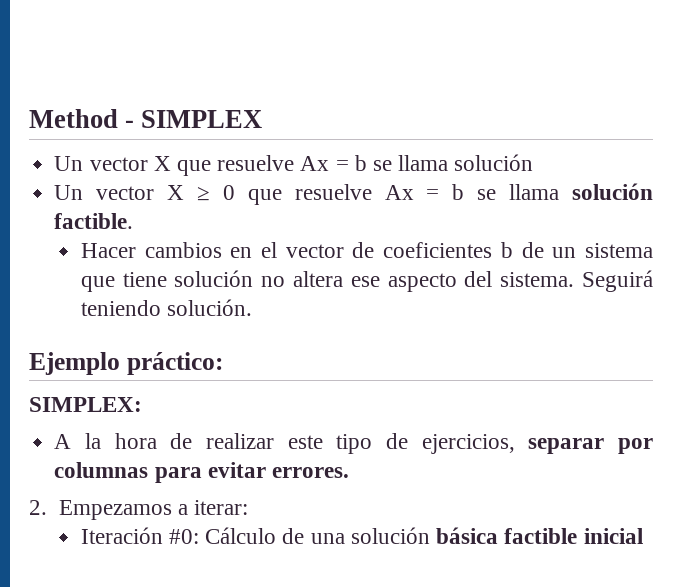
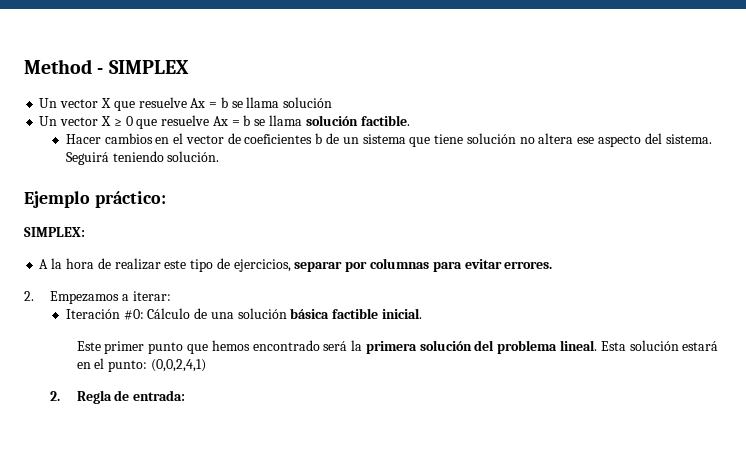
[583,528,643,544] inicial -> [381,308,422,319] [76,340,719,354] [76,358,206,372] [50,390,186,404] inicial. // Este primer punto que hemos encontrado será la primera solución del problema lineal. Esta solución estará en el punto: (0,0,2,4,1) // 2. Regla de entrada:

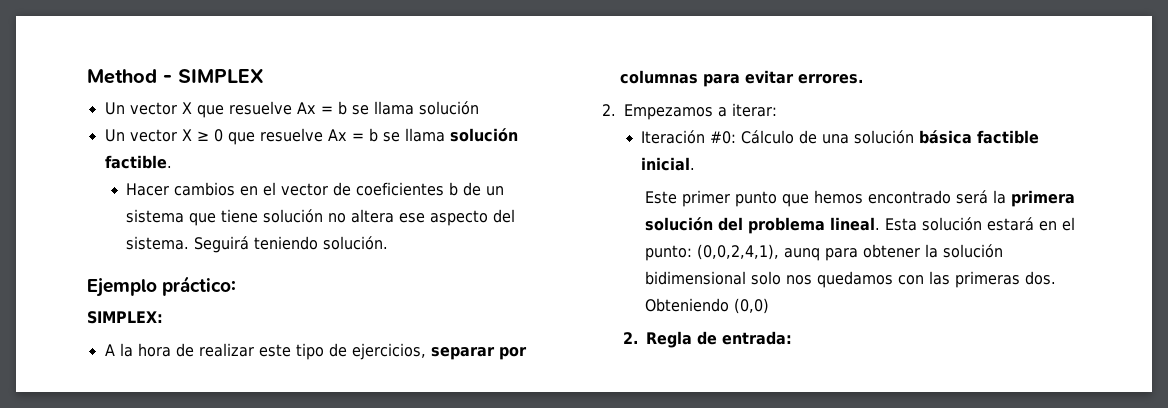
[150,359,206,372] (0,0,2,4,1) -> [696,244,1003,261] [644,271,1056,288] [644,298,769,314] (0,0,2,4,1), aunq para obtener la solución bidimensional solo nos quedamos con las primeras dos. Obteniendo (0,0)

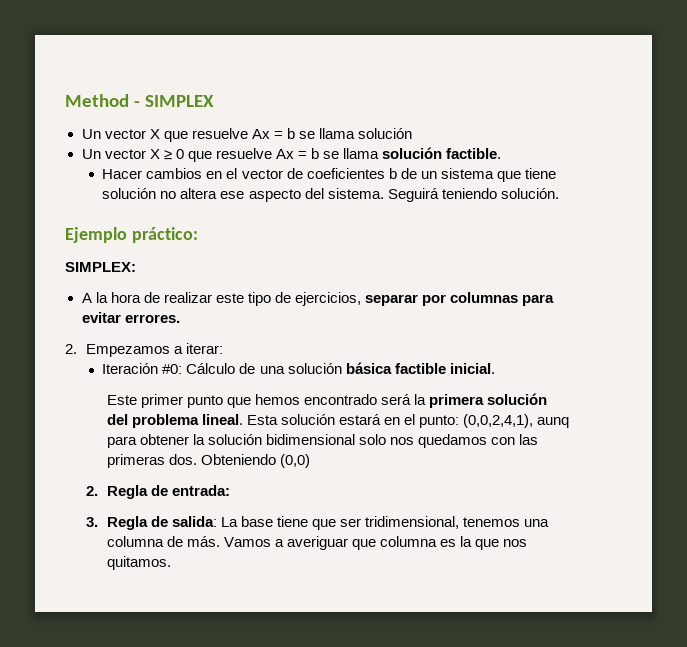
(793, 338) none -> [85,516,550,530] [106,536,528,550] [106,556,171,570] // 3. Regla de salida: La base tiene que ser tridimensional, tenemos una columna de más. Vamos a averiguar que columna es la que nos quitamos.

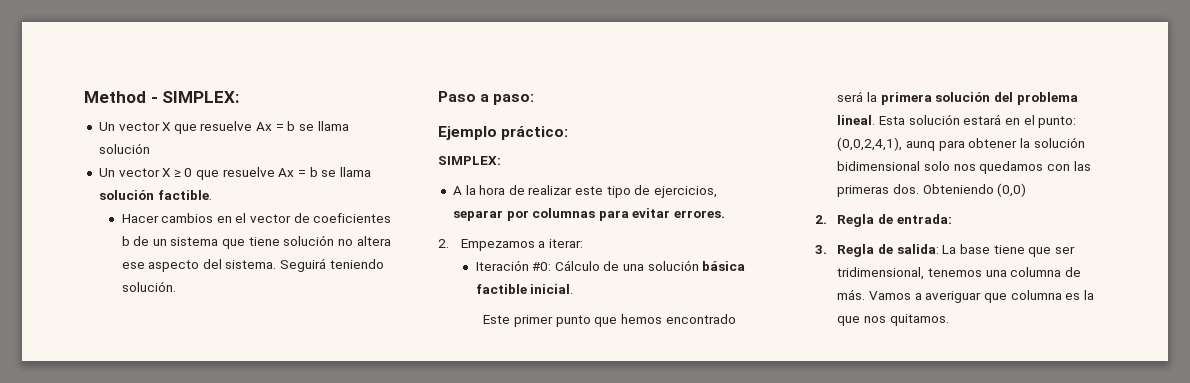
[144,95,214,107] SIMPLEX -> [162,91,240,103] SIMPLEX:
(559, 193) none -> [438,91,535,105] // Paso a paso:

